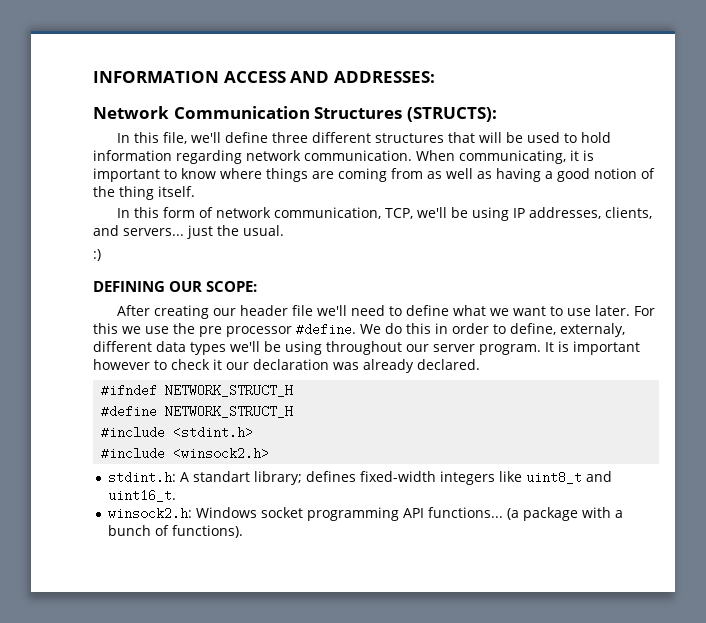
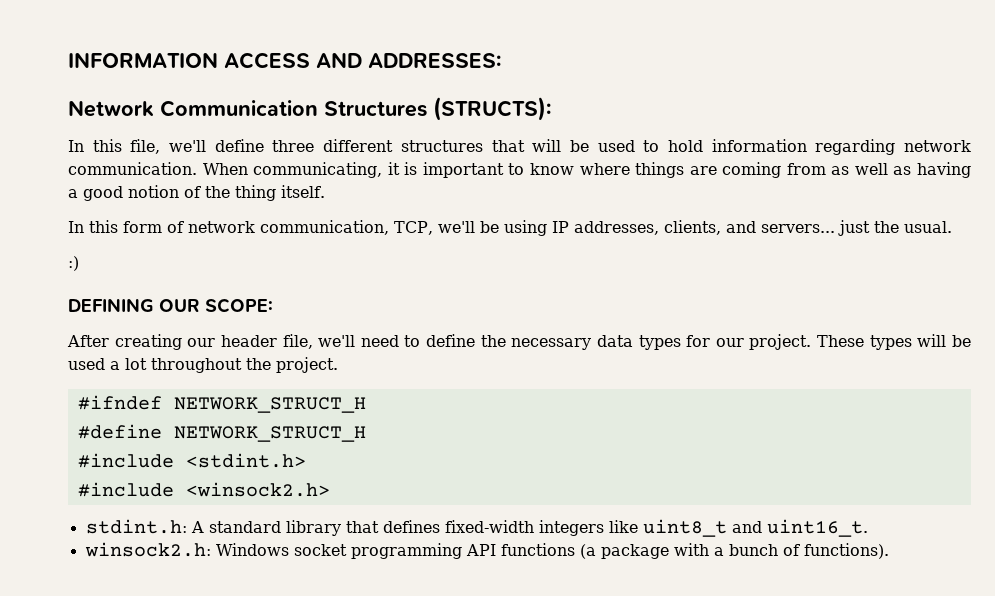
[292,305,314,316] file -> [282,334,313,349] file,
[453,305,656,316] [93,323,625,337] [93,341,640,355] [93,359,480,373] what we want to use later. For this we use the pre processor #define. We do this in order to define, externaly, different data types we'll be using throughout our server program. It is important however to check it our declaration was already declared. -> [480,334,972,350] [68,357,338,373] the necessary data types for our project. These types will be used a lot throughout the project.
[192,471,302,485] standart library; -> [208,520,379,536] standard library that
[427,507,503,518] functions... -> [500,543,575,556] functions

